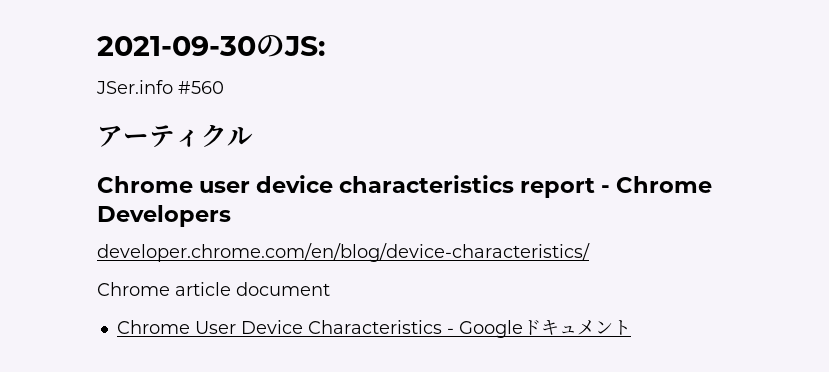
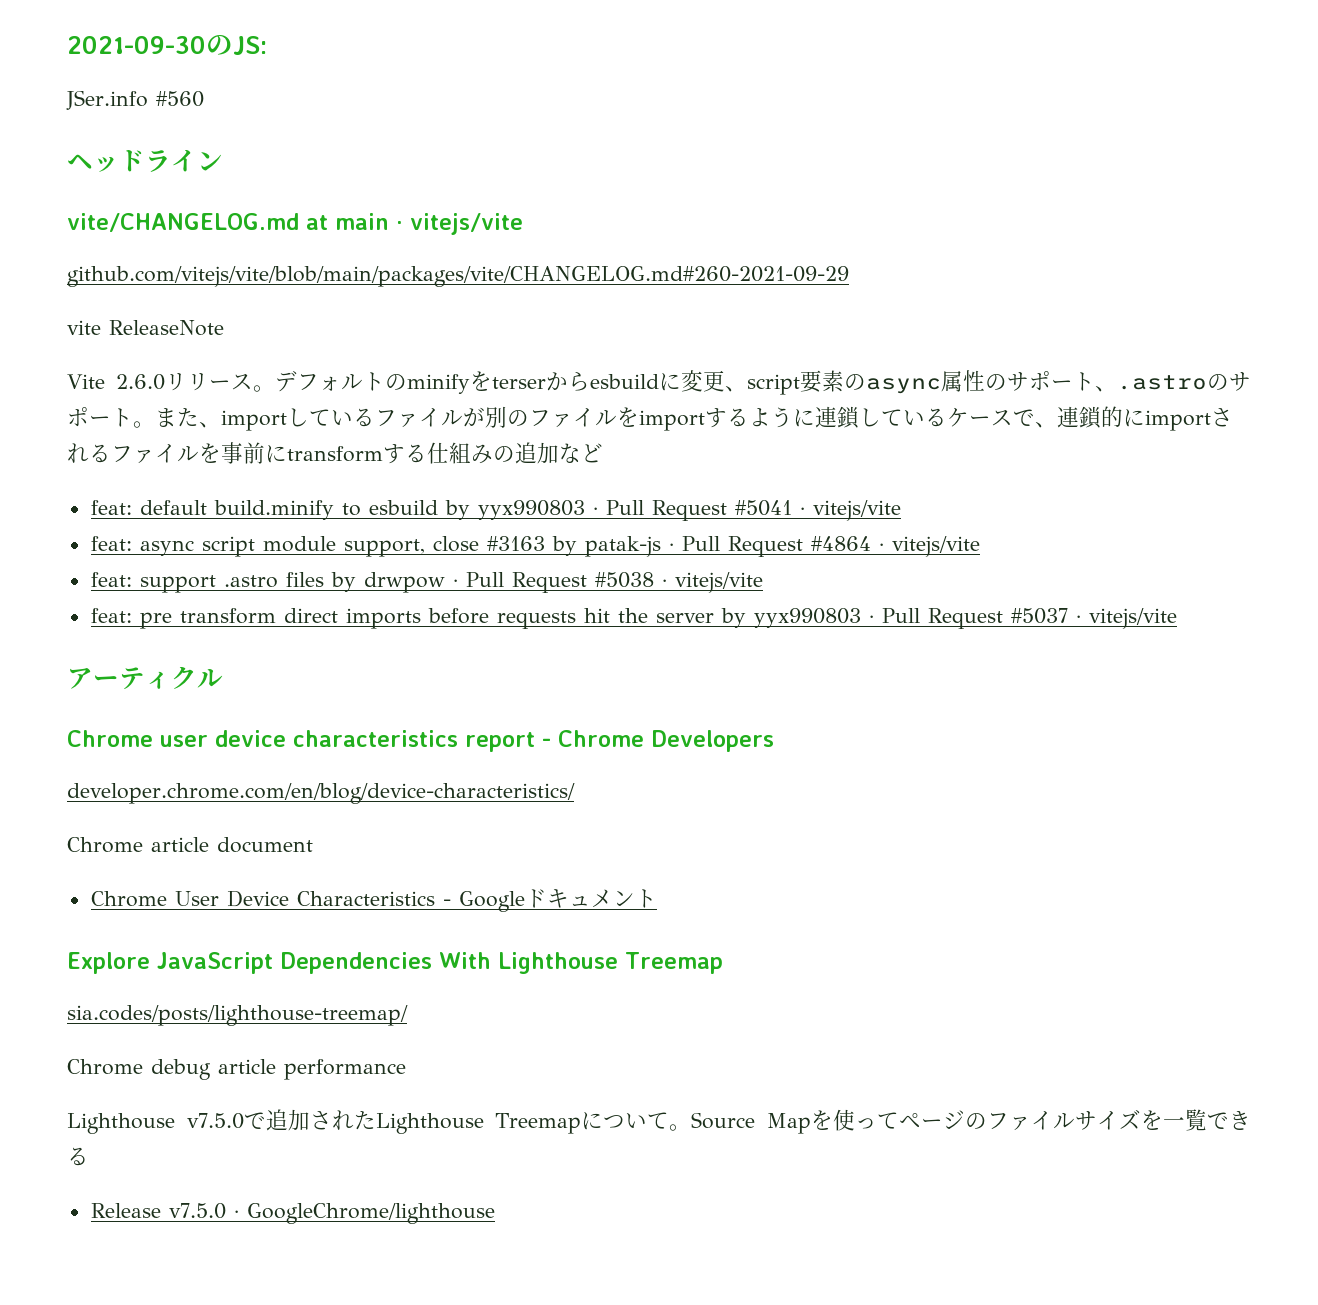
(224, 87) none -> [67,149,223,172] [67,213,523,235] [67,266,849,287] [67,320,224,336] [67,370,1251,395] [67,406,1233,431] [67,442,603,464] [90,500,901,521] [90,536,980,557] [90,572,763,593] [90,608,1177,629] // ヘッドライン // vite/CHANGELOG.md at main · vitejs/vite // github.com/vitejs/vite/blob/main/packages/vite/CHANGELOG.md#260-2021-09-29 // vite ReleaseNote // Vite 2.6.0リリース。デフォルトのminifyをterserからesbuildに変更、script要素のasync属性のサポート、.astroのサポート。また、importしているファイルが別のファイルをimportするように連鎖しているケースで、連鎖的にimportされるファイルを事前にtransformする仕組みの追加など // feat: default build.minify to esbuild by yyx990803 · Pull Request #5041 · vitejs/vite // feat: async script module support, close #3163 by patak-js · Pull Request #4864 · vitejs/vite // feat: support .astro files by drwpow · Pull Request #5038 · vitejs/vite // feat: pre transform direct imports before requests hit the server by yyx990803 · Pull Request #5037 · vitejs/vite
(631, 327) none -> [67,952,723,974] [67,1005,408,1026] [67,1059,406,1080] [67,1109,1251,1134] [67,1147,89,1166] [90,1203,495,1224] // Explore JavaScript Dependencies With Lighthouse Treemap // sia.codes/posts/lighthouse-treemap/ // Chrome debug article performance // Lighthouse v7.5.0で追加されたLighthouse Treemapについて。Source Mapを使ってページのファイルサイズを一覧できる // Release v7.5.0 · GoogleChrome/lighthouse

